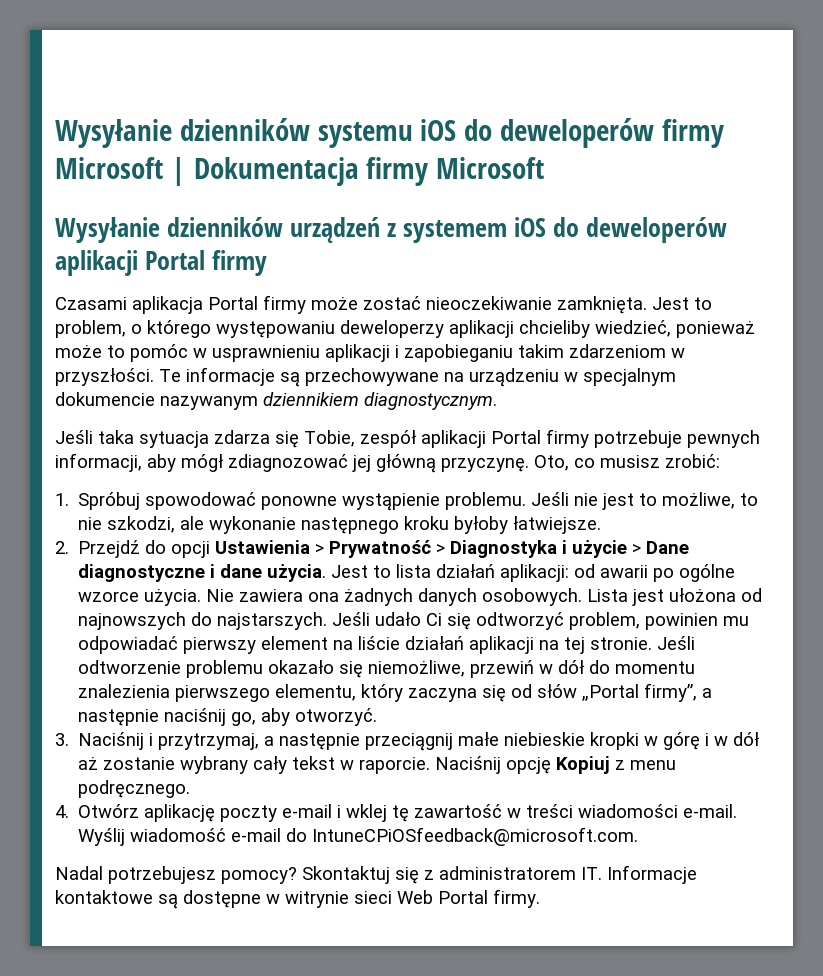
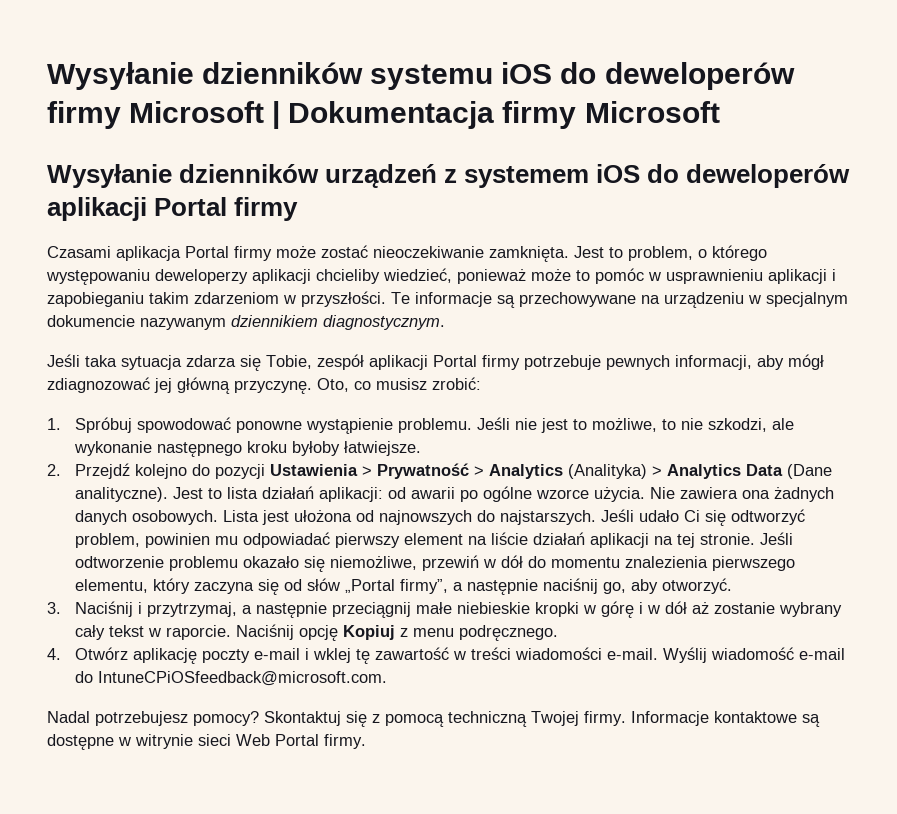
[145,540,211,558] do opcji -> [134,464,265,479] kolejno do pozycji
[450,540,690,558] [78,564,327,582] Diagnostyka i użycie > Dane diagnostyczne i dane użycia. -> [488,464,832,479] [74,487,168,502] Analytics (Analityka) > Analytics Data (Dane analityczne).
[439,866,602,880] administratorem IT. -> [385,711,626,727] pomocą techniczną Twojej firmy.

